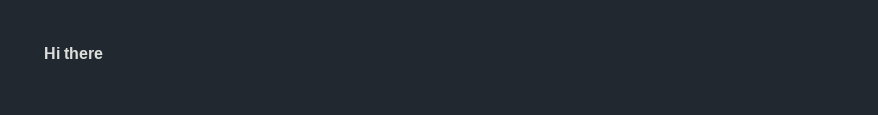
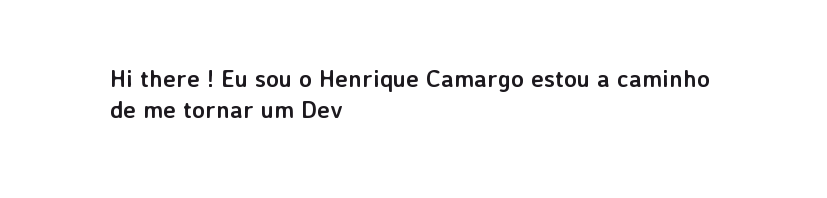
(104, 53) none -> [207,70,710,92] [110,101,343,118] ! Eu sou o Henrique Camargo estou a caminho de me tornar um Dev

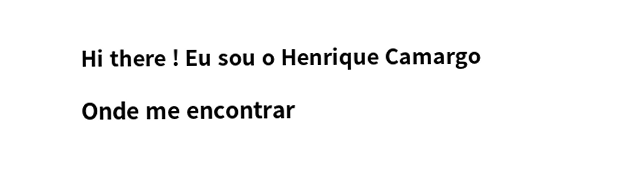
[531,70,710,87] [110,101,343,118] estou a caminho de me tornar um Dev -> [81,100,297,120] // Onde me encontrar

